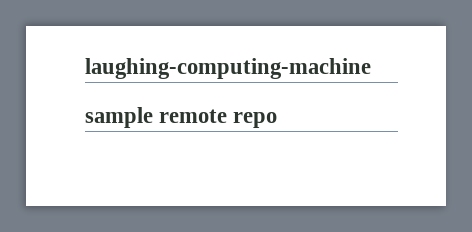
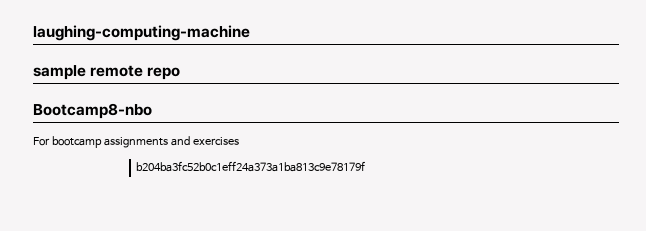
(278, 120) none -> [33,103,152,119] [33,136,239,148] [136,161,366,172] // Bootcamp8-nbo // For bootcamp assignments and exercises // b204ba3fc52b0c1eff24a373a1ba813c9e78179f

